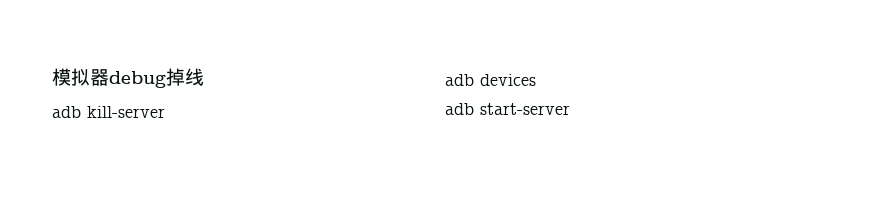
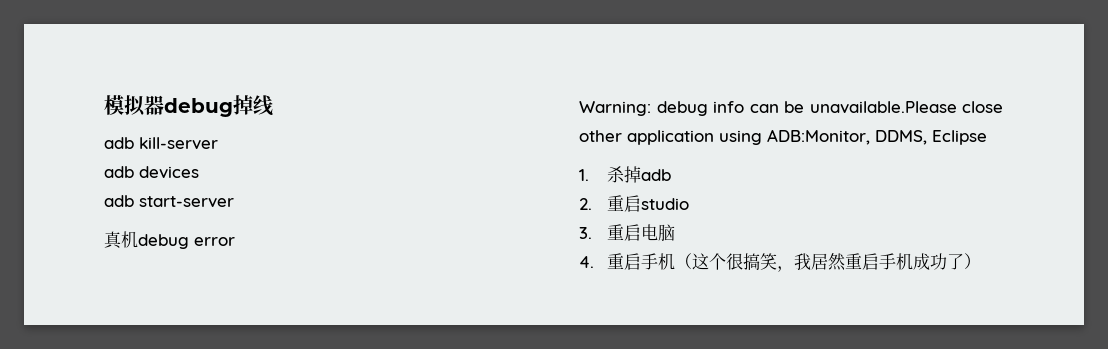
(570, 109) none -> [104,231,235,249] [579,101,1003,116] [579,129,987,145] [579,166,671,183] [579,195,689,212] [579,224,675,241] [579,253,981,272] // 真机debug error // Warning: debug info can be unavailable.Please close other application using ADB:Monitor, DDMS, Eclipse // 1.杀掉adb // 2.重启studio // 3.重启电脑 // 4.重启手机（这个很搞笑，我居然重启手机成功了）

